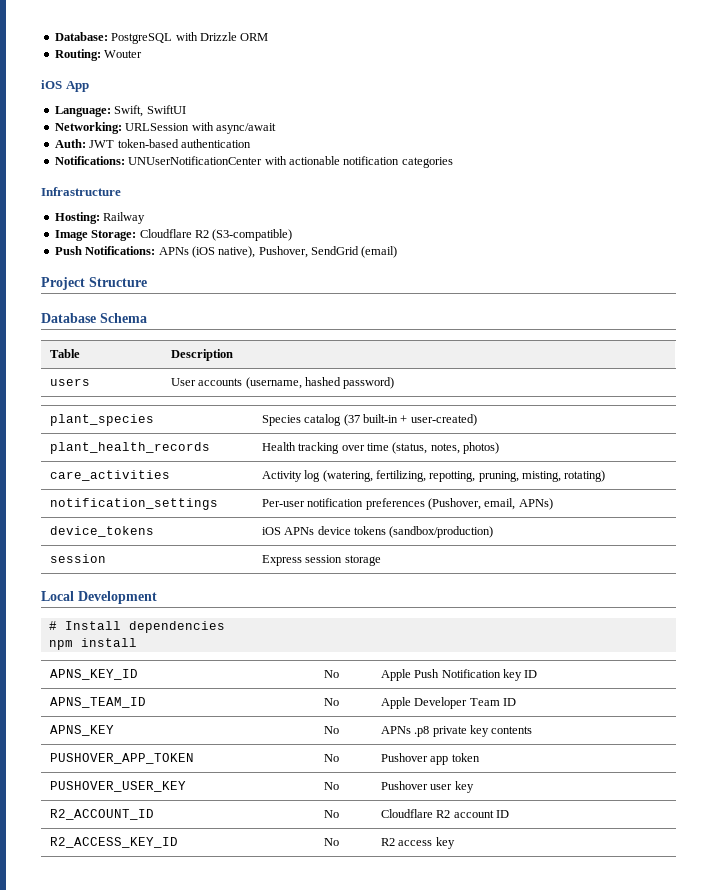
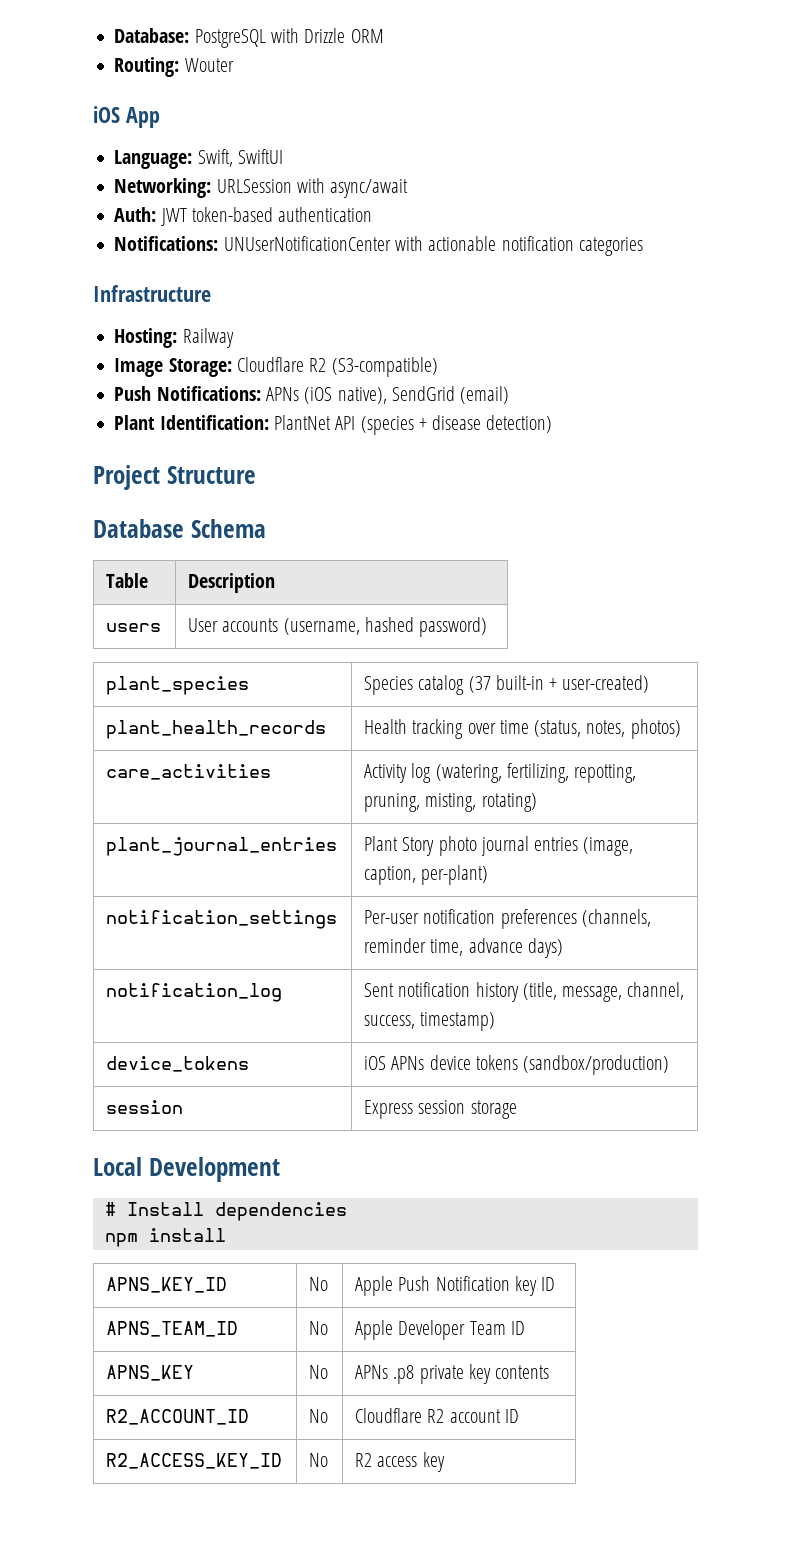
[258,246,308,258] Pushover, -> (387, 395) none
(398, 252) none -> [114,415,553,435] // Plant Identification: PlantNet API (species + disease detection)
[49,498,218,510] [261,498,553,510] notification_settings | Per-user notification preferences (Pushover, email, APNs) -> [106,837,338,856] [364,836,634,856] [364,865,489,885] [106,910,338,929] [364,909,651,929] [364,938,563,958] [106,983,283,1002] [364,982,685,1002] [364,1012,496,1031] plant_journal_entries | Plant Story photo journal entries (image, caption, per-plant) // notification_settings | Per-user notification preferences (channels, reminder time, advance days) // notification_log | Sent notification history (title, message, channel, success, timestamp)
[49,753,194,764] [323,754,339,762] [380,753,480,765] [49,781,186,792] [323,782,339,790] [380,781,474,793] // PUSHOVER_APP_TOKEN | No | Pushover app token // PUSHOVER_USER_KEY | No | Pushover user key -> (550, 1372) none

